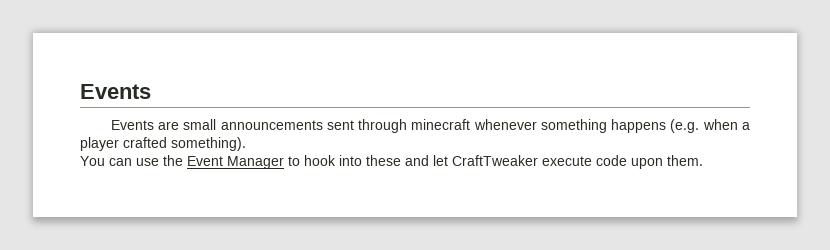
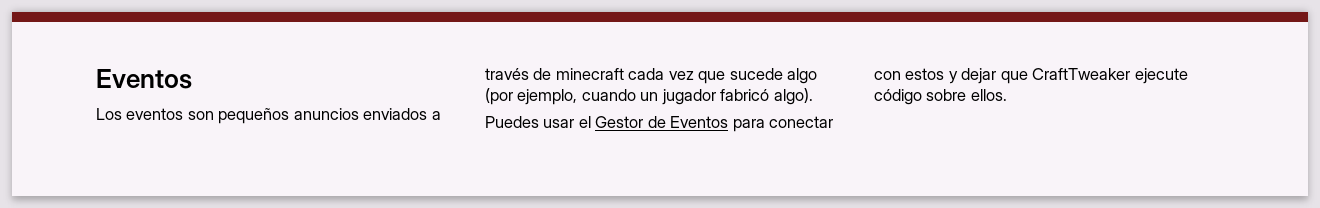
[80,84,151,99] [110,119,750,133] [80,137,246,151] [80,155,703,169] Events // Events are small announcements sent through minecraft whenever something happens (e.g. when a player crafted something). // You can use the Event Manager to hook into these and let CraftTweaker execute code upon them. -> [96,69,192,89] [96,108,441,124] [485,68,818,84] [485,88,813,105] [485,116,834,132] [874,68,1188,84] [874,89,1007,105] Eventos // Los eventos son pequeños anuncios enviados a través de minecraft cada vez que sucede algo (por ejemplo, cuando un jugador fabricó algo). // Puedes usar el Gestor de Eventos para conectar con estos y dejar que CraftTweaker ejecute código sobre ellos.

